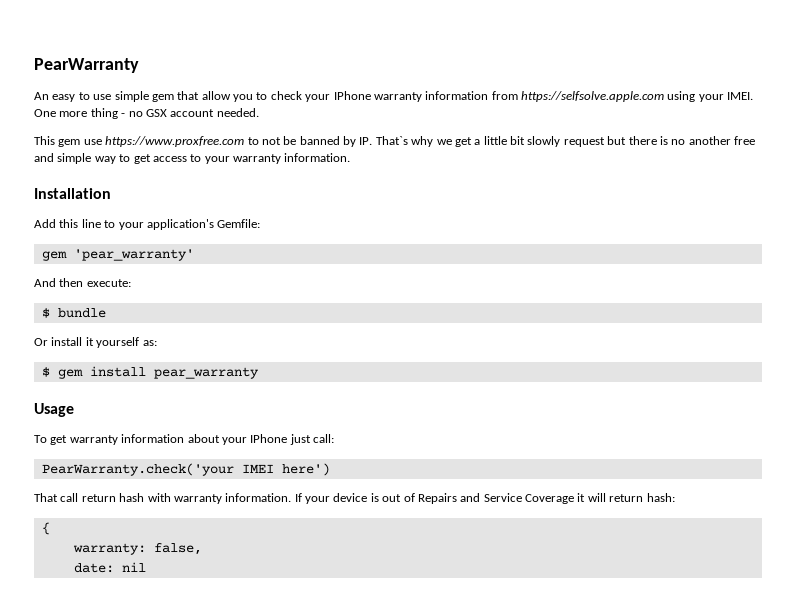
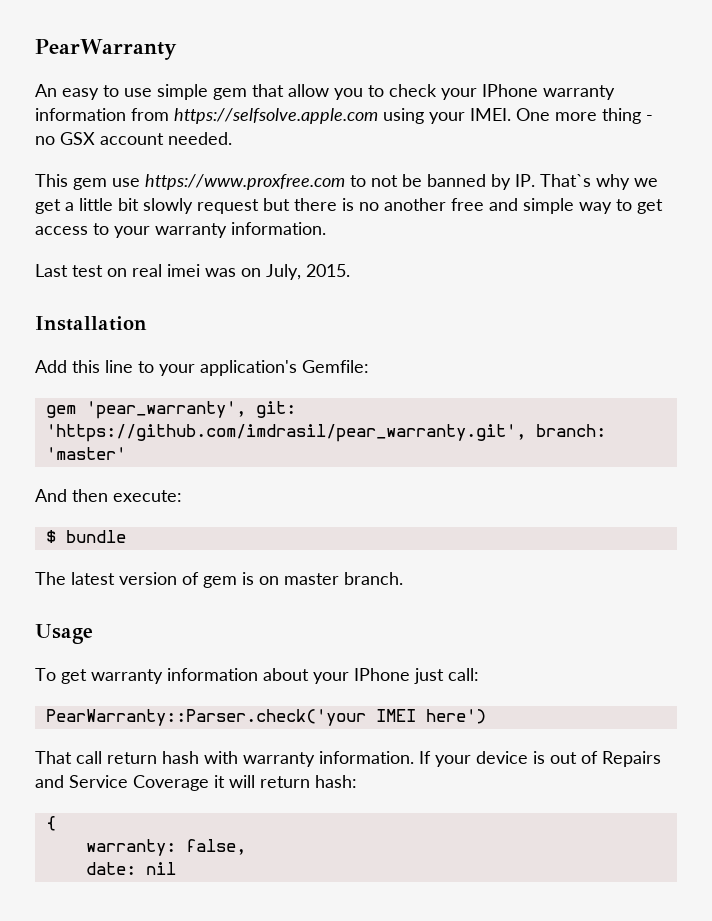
(351, 157) none -> [35,264,350,280] // Last test on real imei was on July, 2015.
[73,249,194,261] 'pear_warranty' -> [85,401,296,419] [45,424,606,442] [45,447,126,460] 'pear_warranty', git: 'https://github.com/imdrasil/pear_warranty.git', branch: 'master'
[34,337,157,348] [41,366,259,379] Or install it yourself as: // $ gem install pear_warranty -> [35,572,403,588] The latest version of gem is on master branch.
[41,463,234,476] PearWarranty.check('your -> [45,709,366,726] PearWarranty::Parser.check('your

